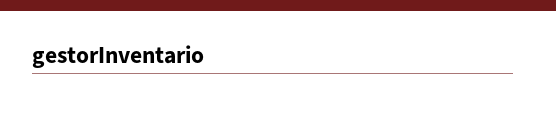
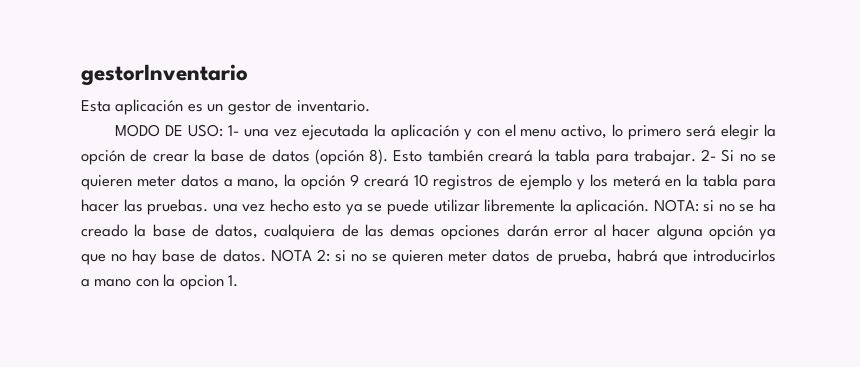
(204, 56) none -> [81,99,370,115] [115,124,776,140] [81,149,777,165] [81,174,777,190] [81,199,776,215] [81,224,776,240] [81,249,776,265] [81,274,239,290] // Esta aplicación es un gestor de inventario. // MODO DE USO: 1- una vez ejecutada la aplicación y con el menu activo, lo primero será elegir la opción de crear la base de datos (opción 8). Esto también creará la tabla para trabajar. 2- Si no se quieren meter datos a mano, la opción 9 creará 10 registros de ejemplo y los meterá en la tabla para hacer las pruebas. una vez hecho esto ya se puede utilizar libremente la aplicación. NOTA: si no se ha creado la base de datos, cualquiera de las demas opciones darán error al hacer alguna opción ya que no hay base de datos. NOTA 2: si no se quieren meter datos de prueba, habrá que introducirlos a mano con la opcion 1.

